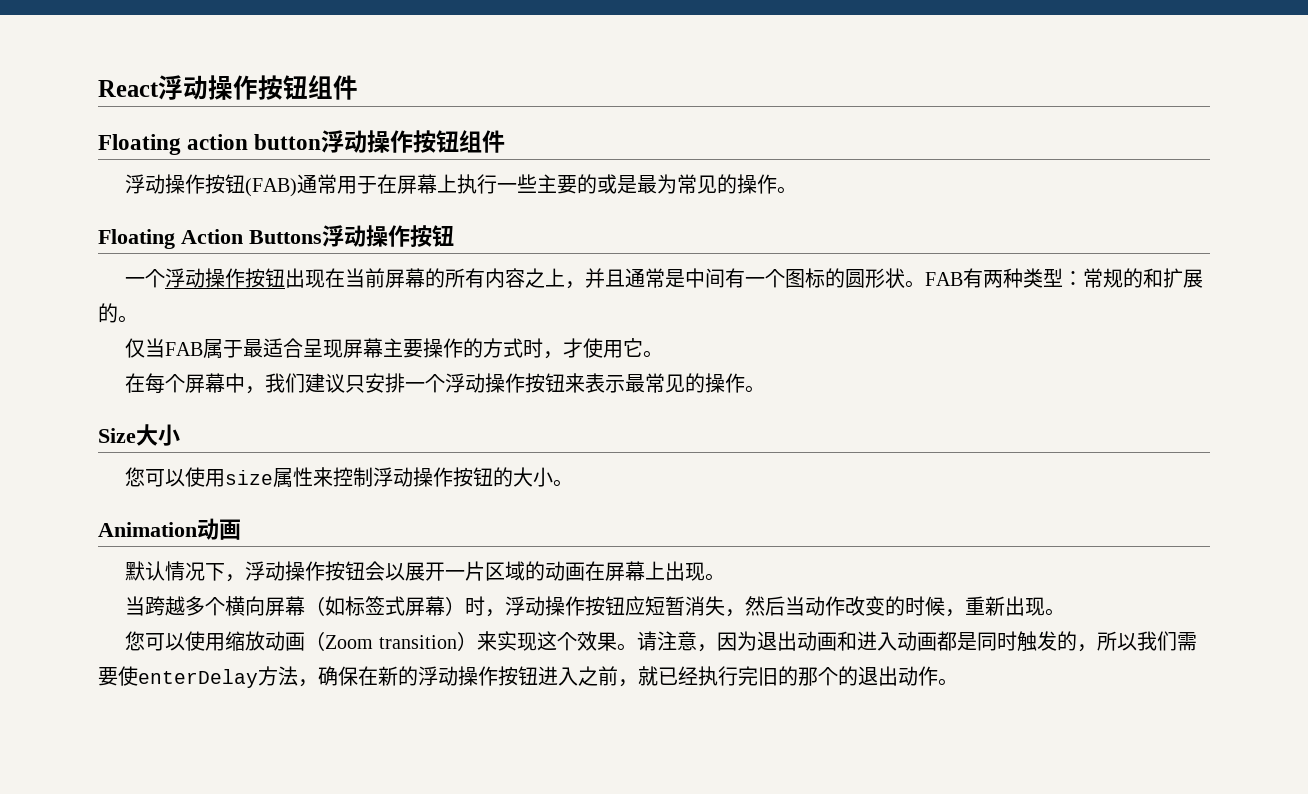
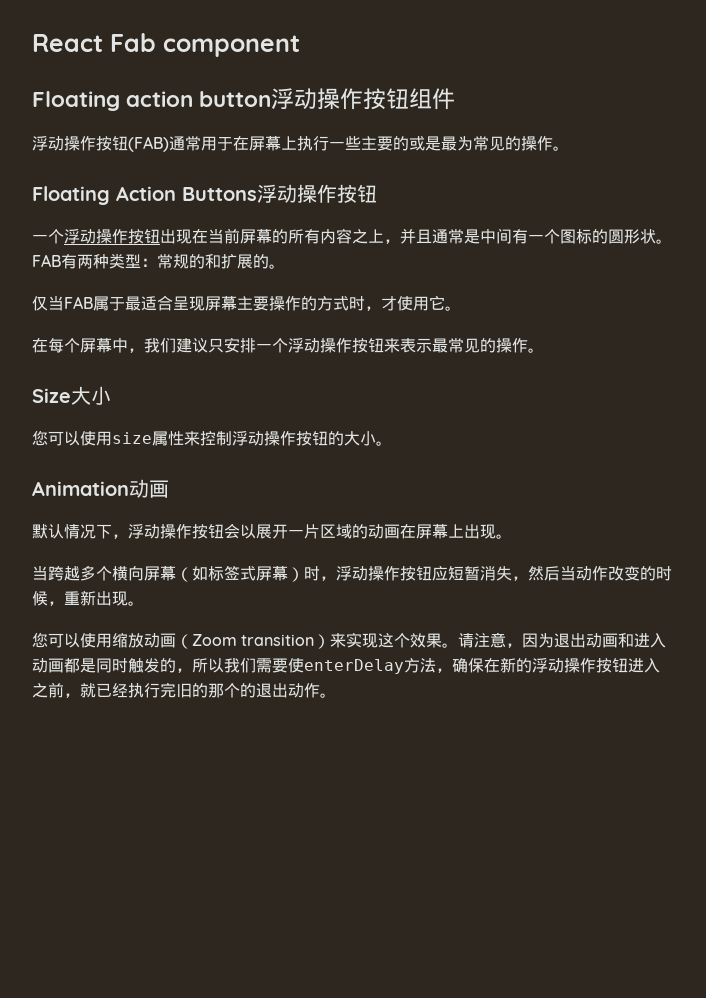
[158,75,358,100] 浮动操作按钮组件 -> [110,33,300,57] Fab component

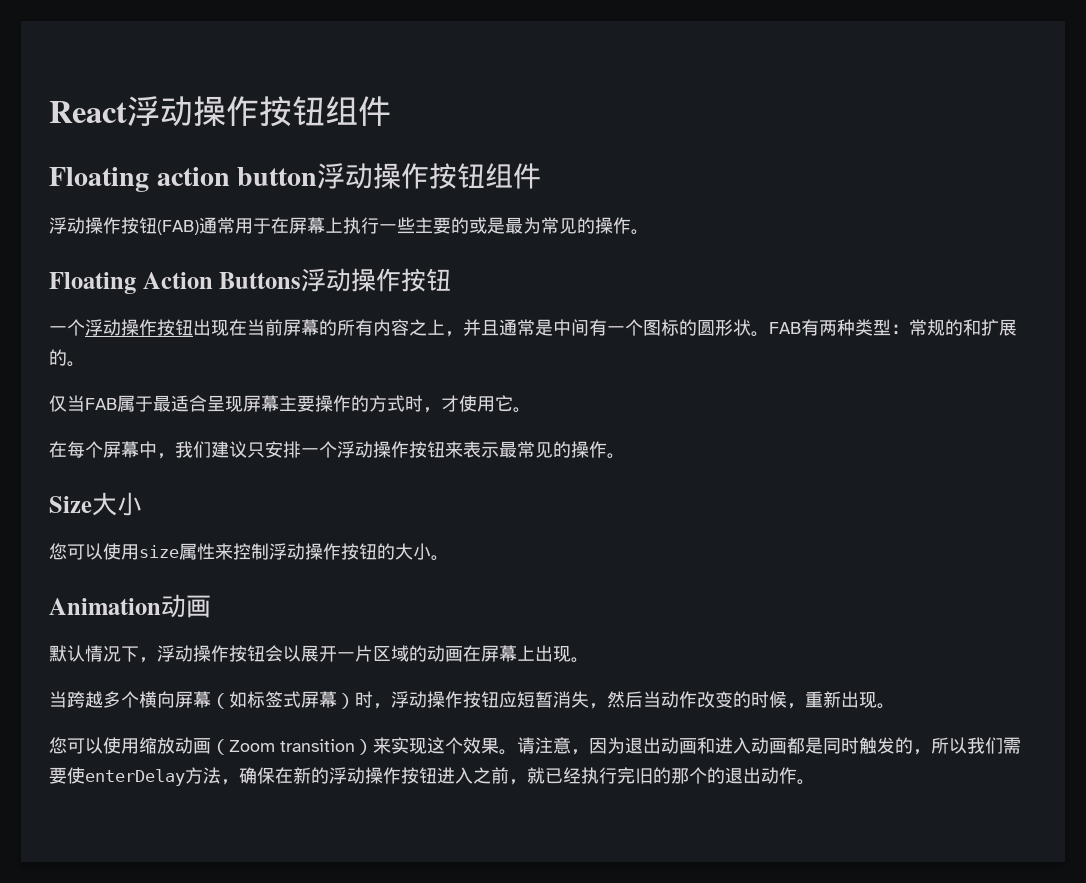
[110,33,300,57] Fab component -> [127,96,391,127] 浮动操作按钮组件

